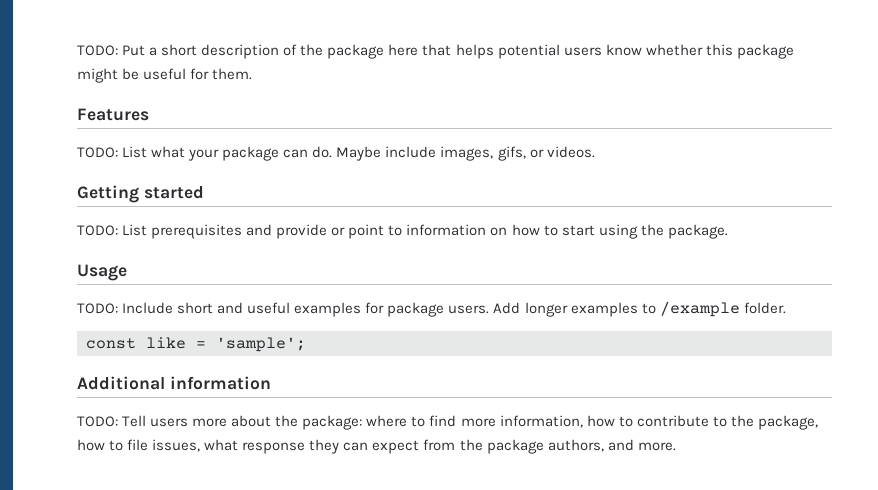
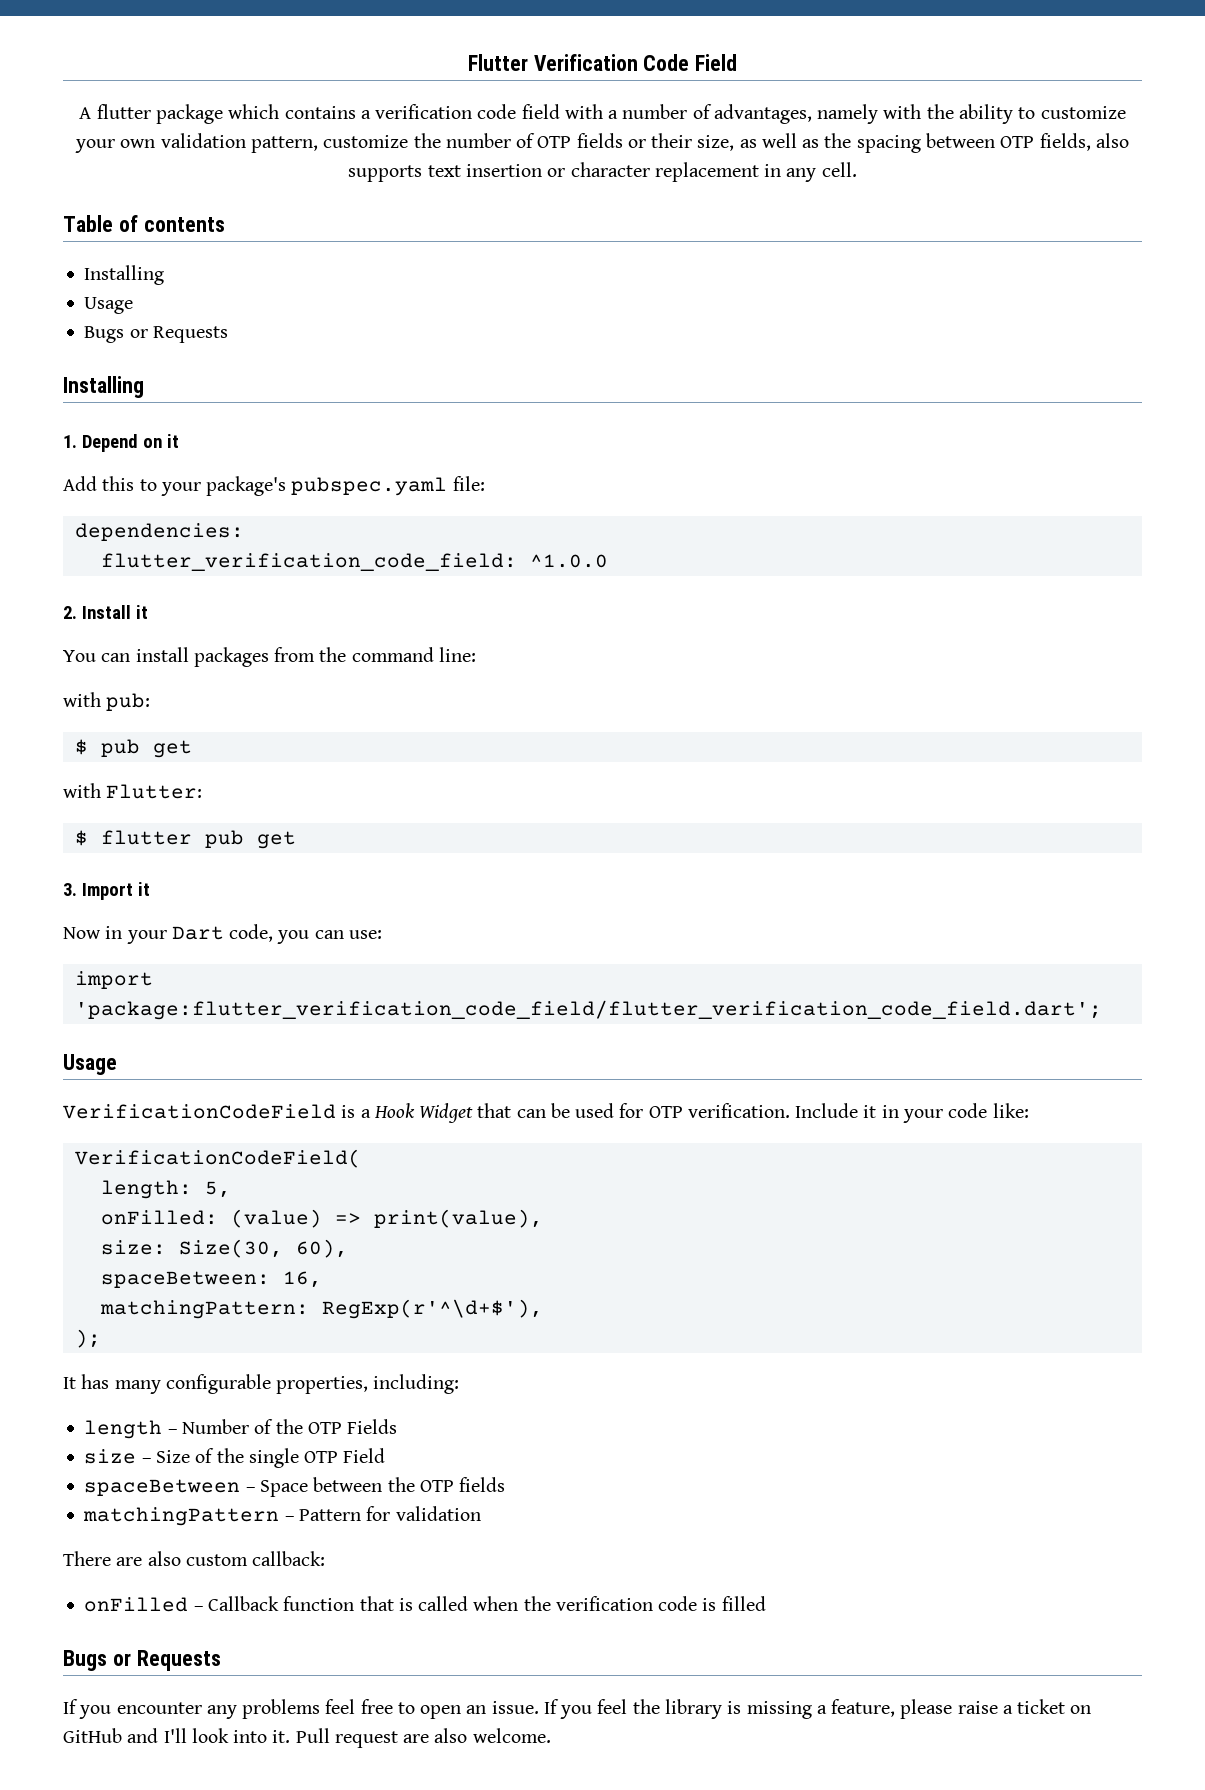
[77,44,794,59] [77,68,253,83] [77,108,149,121] [77,146,595,161] [77,185,204,203] [77,224,728,239] [77,264,127,281] [77,301,786,317] [86,337,306,352] [77,376,271,390] [77,415,818,430] [77,439,676,454] TODO: Put a short description of the package here that helps potential users know whether this package might be useful for them. // Features // TODO: List what your package can do. Maybe include images, gifs, or videos. // Getting started // TODO: List prerequisites and provide or point to information on how to start using the package. // Usage // TODO: Include short and useful examples for package users. Add longer examples to /example folder. // const like = 'sample'; // Additional information // TODO: Tell users more about the package: where to find more information, how to contribute to the package, how to file issues, what response they can expect from the package authors, and more. -> [467,54,738,71] [79,104,1126,124] [75,133,1129,153] [348,162,857,182] [63,215,225,232] [84,265,165,285] [84,297,134,314] [84,326,228,343] [63,376,144,398] [63,434,179,452] [63,476,485,496] [74,523,244,541] [100,553,608,571] [63,605,148,619] [63,647,476,667] [63,692,151,711] [74,739,192,758] [63,783,203,799] [74,830,296,849] [63,882,150,900] [63,924,382,944] [74,971,153,989] [74,1000,1102,1020] [63,1054,117,1075] [63,1103,1029,1123] [74,1149,361,1168] [100,1180,231,1199] [100,1209,543,1228] [100,1239,348,1258] [100,1271,322,1288] [99,1299,543,1319] [74,1329,101,1348] [63,1374,460,1394] [84,1419,398,1439] [84,1448,386,1468] [84,1477,506,1497] [83,1506,481,1526] [63,1551,326,1566] [84,1596,766,1612] [63,1650,221,1671] [63,1699,1092,1719] [63,1728,551,1748] Flutter Verification Code Field // A flutter package which contains a verification code field with a number of advantages, namely with the ability to customize your own validation pattern, customize the number of OTP fields or their size, as well as the spacing between OTP fields, also supports text insertion or character replacement in any cell. // Table of contents // Installing // Usage // Bugs or Requests // Installing // 1. Depend on it // Add this to your package's pubspec.yaml file: // dependencies: // flutter_verification_code_field: ^1.0.0 // 2. Install it // You can install packages from the command line: // with pub: // $ pub get // with Flutter: // $ flutter pub get // 3. Import it // Now in your Dart code, you can use: // import 'package:flutter_verification_code_field/flutter_verification_code_field.dart'; // Usage // VerificationCodeField is a Hook Widget that can be used for OTP verification. Include it in your code like: // VerificationCodeField( // length: 5, // onFilled: (value) => print(value), // size: Size(30, 60), // spaceBetween: 16, // matchingPattern: RegExp(r'^\d+$'), // ); // It has many configurable properties, including: // length – Number of the OTP Fields // size – Size of the single OTP Field // spaceBetween – Space between the OTP fields // matchingPattern – Pattern for validation // There are also custom callback: // onFilled – Callback function that is called when the verification code is filled // Bugs or Requests // If you encounter any problems feel free to open an issue. If you feel the library is missing a feature, please raise a ticket on GitHub and I'll look into it. Pull request are also welcome.

